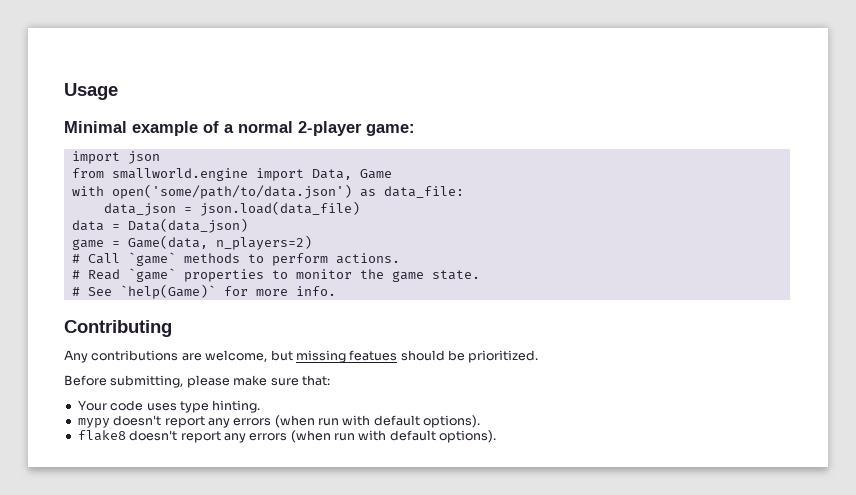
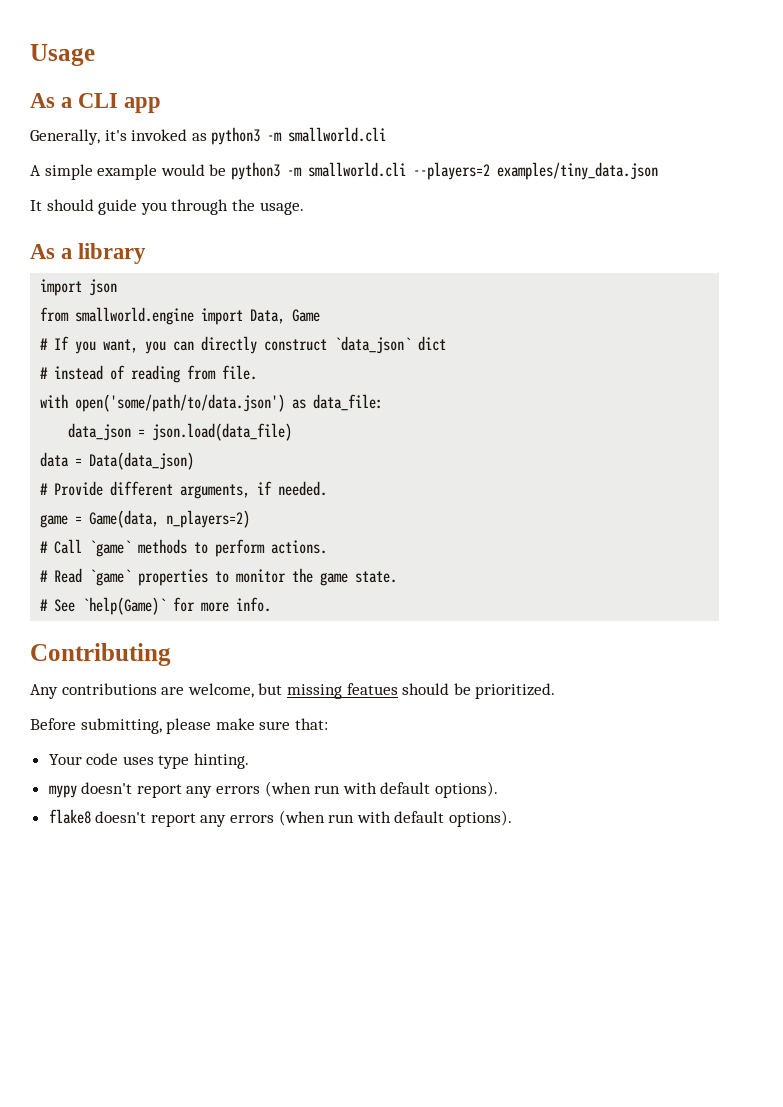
[64,121,415,136] Minimal example of a normal 2-player game: -> [30,93,162,113] [30,127,387,145] [30,162,658,180] [30,199,304,215] [30,243,147,264] As a CLI app // Generally, it's invoked as python3 -m smallworld.cli // A simple example would be python3 -m smallworld.cli --players=2 examples/tiny_data.json // It should guide you through the usage. // As a library
(392, 174) none -> [40,336,447,354] [40,365,258,383] // # If you want, you can directly construct `data_json` dict // # instead of reading from file.
(248, 225) none -> [40,481,328,499] // # Provide different arguments, if needed.

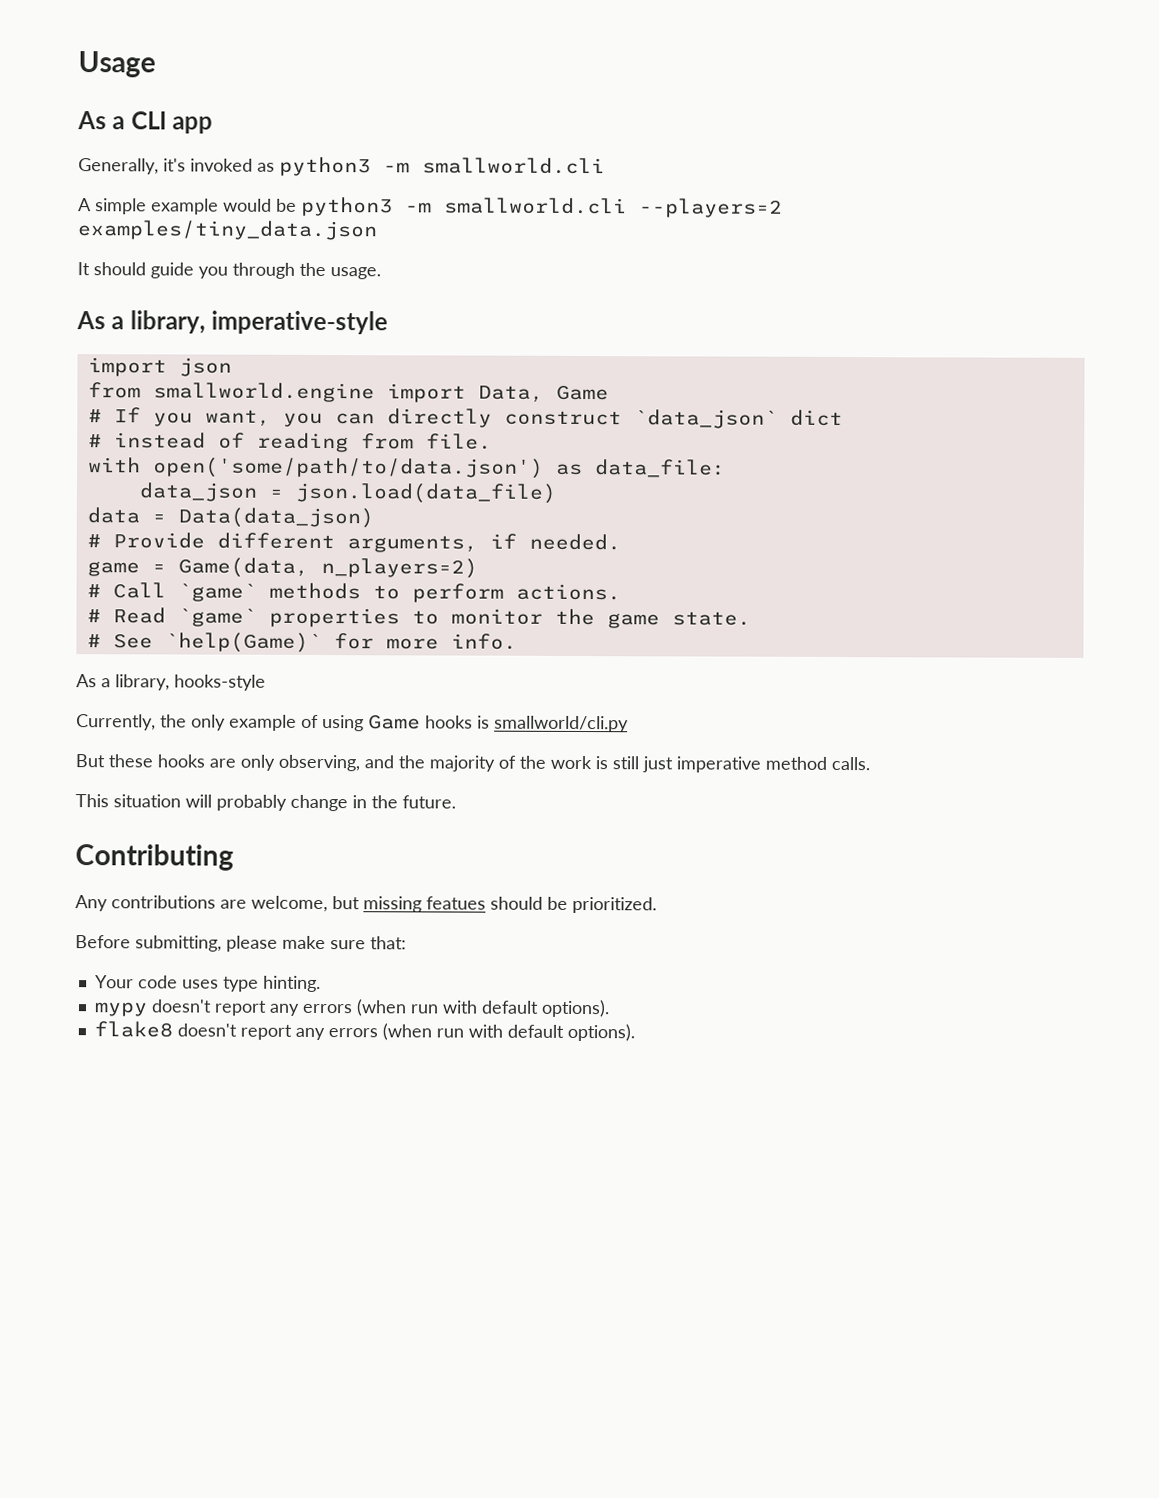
[78,243,147,264] library -> [129,310,389,335] library, imperative-style
(272, 604) none -> [76,674,266,691] [76,714,629,733] [75,754,870,773] [75,794,456,812] // As a library, hooks-style // Currently, the only example of using Game hooks is smallworld/cli.py // But these hooks are only observing, and the majority of the work is still just imperative method calls. // This situation will probably change in the future.

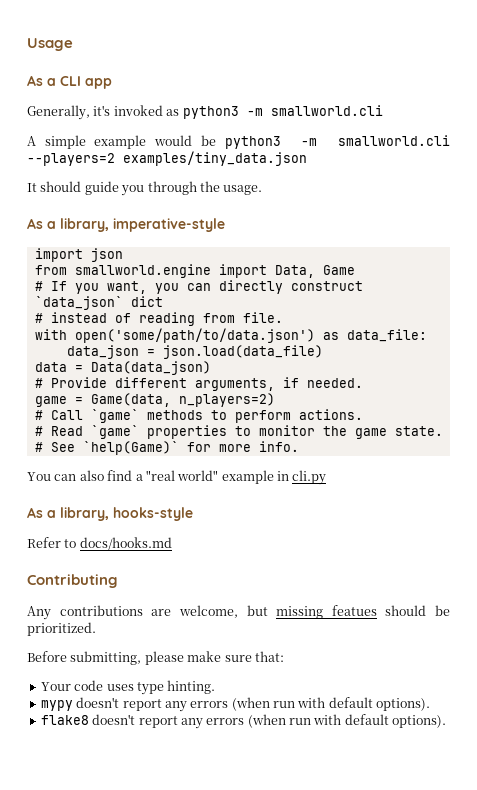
[76,674,266,691] [76,714,629,733] [75,754,870,773] [75,794,456,812] As a library, hooks-style // Currently, the only example of using Game hooks is smallworld/cli.py // But these hooks are only observing, and the majority of the work is still just imperative method calls. // This situation will probably change in the future. -> [27,470,327,485] [27,507,193,521] [27,537,172,551] You can also find a "real world" example in cli.py // As a library, hooks-style // Refer to docs/hooks.md

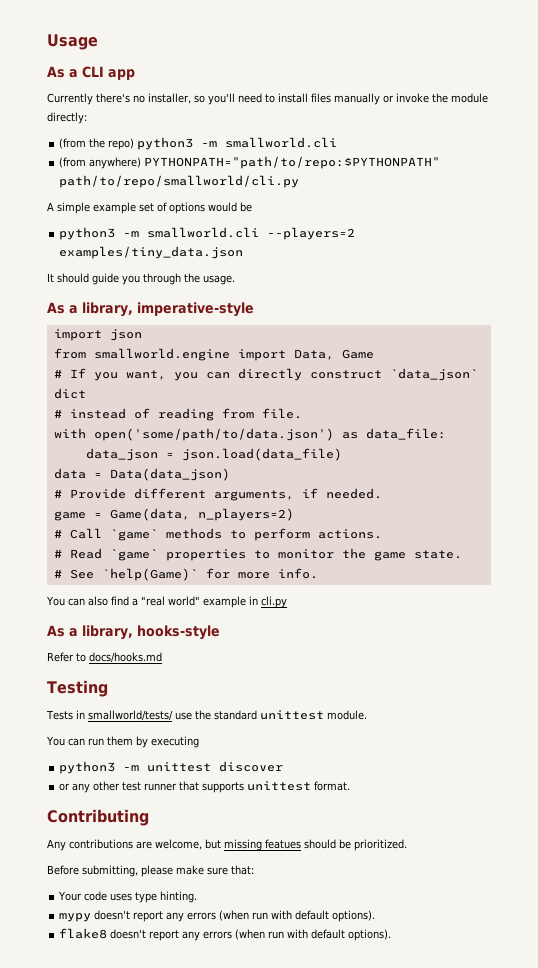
[27,105,383,120] Generally, it's invoked as python3 -m smallworld.cli -> [47,93,488,105] [47,112,87,124] [59,137,338,150] [59,156,441,169] [59,175,300,188] Currently there's no installer, so you'll need to install files manually or invoke the module directly: // (from the repo) python3 -m smallworld.cli // (from anywhere) PYTHONPATH="path/to/repo:$PYTHONPATH" path/to/repo/smallworld/cli.py
(147, 142) none -> [139,202,205,214] set of options
(216, 140) none -> (252, 207) //
(172, 544) none -> [47,680,108,697] [46,710,367,721] [46,736,199,748] [59,761,284,774] [59,781,351,793] // Testing // Tests in smallworld/tests/ use the standard unittest module. // You can run them by executing // python3 -m unittest discover // or any other test runner that supports unittest format.

